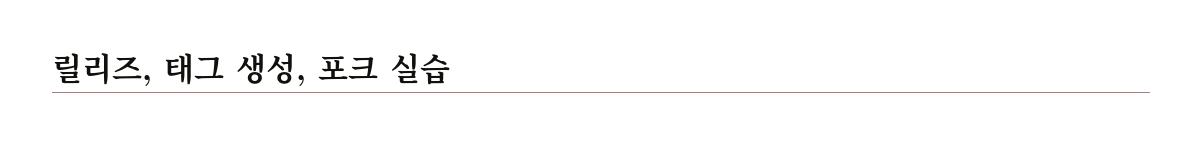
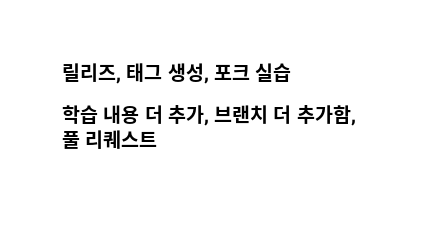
(450, 69) none -> [62,105,356,126] [62,130,158,149] // 학습 내용 더 추가, 브랜치 더 추가함, 풀 리퀘스트

